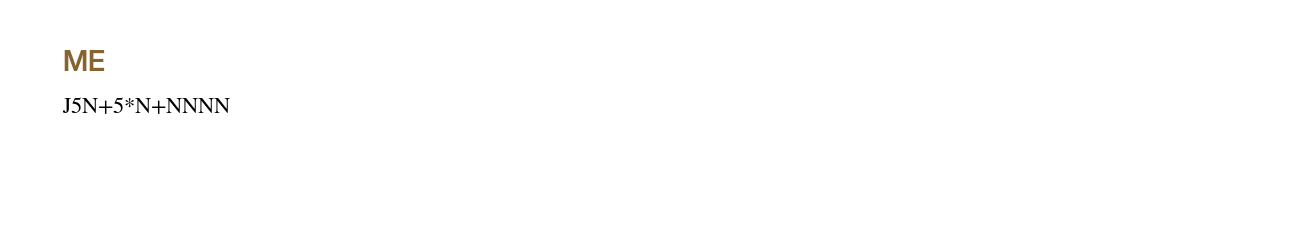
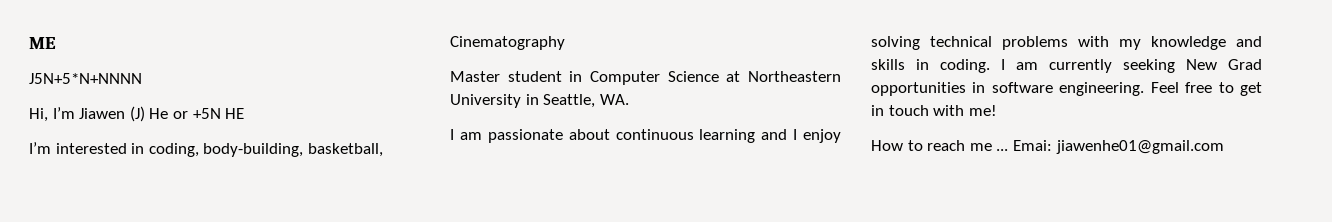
(230, 105) none -> [29,106,245,122] [29,142,383,157] [450,36,565,50] [450,71,841,85] [450,94,629,108] [450,129,841,143] [871,36,1262,50] [871,59,1262,73] [871,82,1262,96] [871,105,997,116] [871,140,1224,154] // Hi, I’m Jiawen (J) He or +5N HE // I’m interested in coding, body-building, basketball, Cinematography // Master student in Computer Science at Northeastern University in Seattle, WA. // I am passionate about continuous learning and I enjoy solving technical problems with my knowledge and skills in coding. I am currently seeking New Grad opportunities in software engineering. Feel free to get in touch with me! // How to reach me ... Emai: jiawenhe01@gmail.com

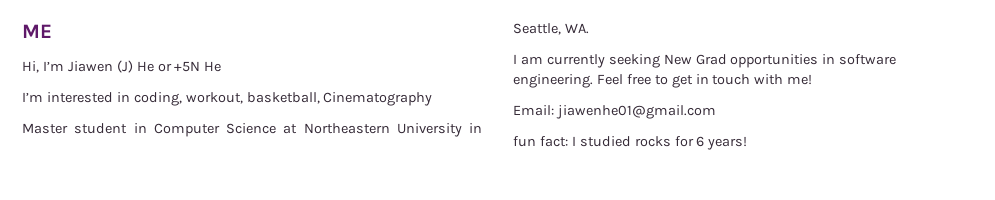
[29,73,142,84] // J5N+5*N+NNNN -> (52, 31) none
[225,108,245,119] HE -> [204,61,222,72] He
[203,143,304,157] body-building, -> [185,92,243,104] workout,
[487,129,841,143] [871,36,1262,50] [871,59,1038,73] passionate about continuous learning and I enjoy solving technical problems with my knowledge and skills in coding. I am -> (543, 60) none
[871,140,1224,154] How to reach me ... Emai: jiawenhe01@gmail.com -> [513,105,716,119] [513,136,748,150] Email: jiawenhe01@gmail.com // fun fact: I studied rocks for 6 years!

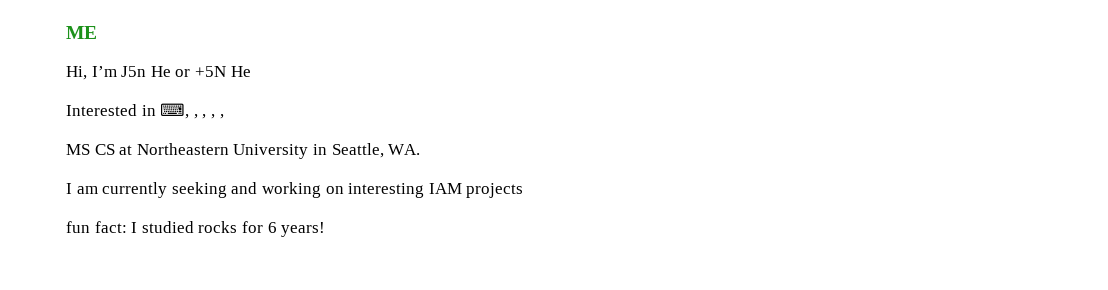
[67,60,133,73] Jiawen (J) -> [121,66,147,77] J5n
[22,92,433,106] [22,123,276,137] I’m interested in coding, workout, basketball, Cinematography // Master student in Computer Science -> [66,103,224,119] [66,144,115,155] Interested in ⌨, , , , , // MS CS
[663,54,897,68] [513,74,813,88] [513,105,716,119] New Grad opportunities in software engineering. Feel free to get in touch with me! // Email: jiawenhe01@gmail.com -> [231,182,524,198] and working on interesting IAM projects

